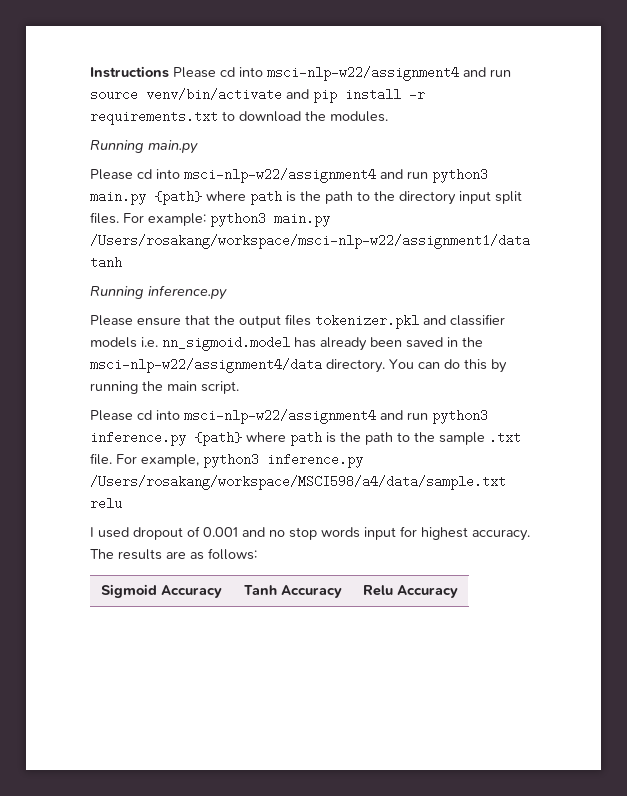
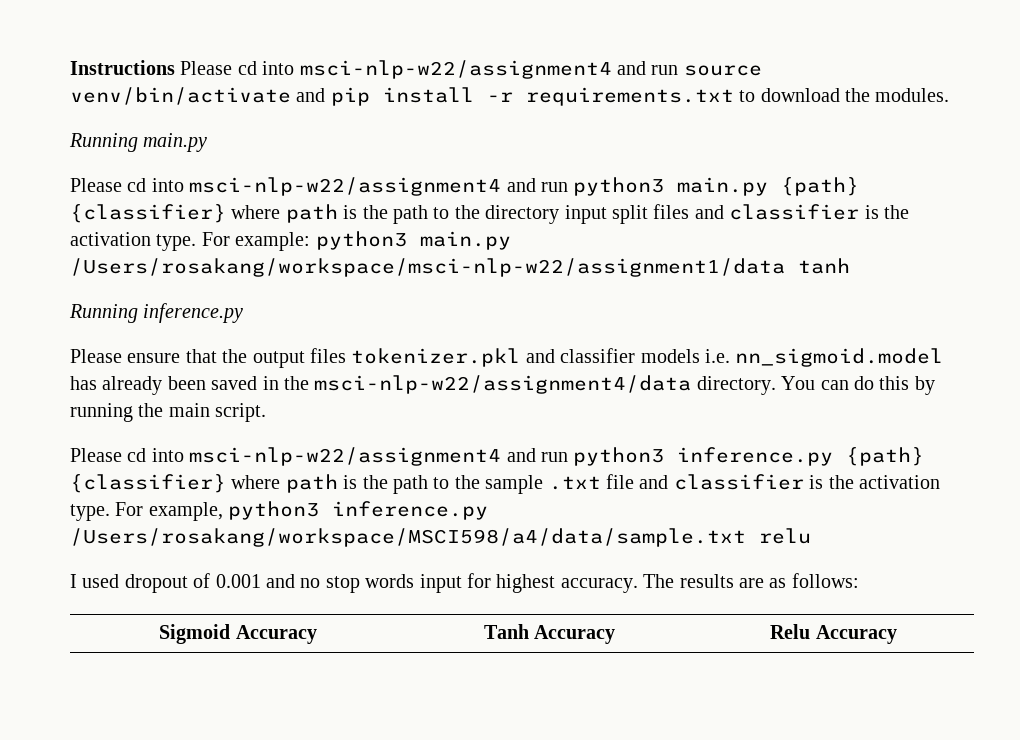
(202, 197) none -> [70,204,226,223] {classifier}
[90,212,119,224] files. -> [653,204,909,220] [70,232,197,251] files and classifier is the activation type.
(242, 438) none -> [70,474,226,493] {classifier}
[90,453,112,465] file. -> [605,474,940,490] [70,504,110,521] file and classifier is the activation type.

